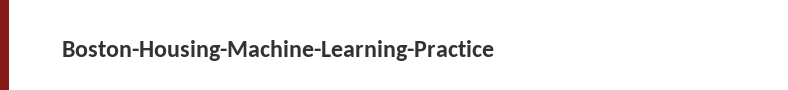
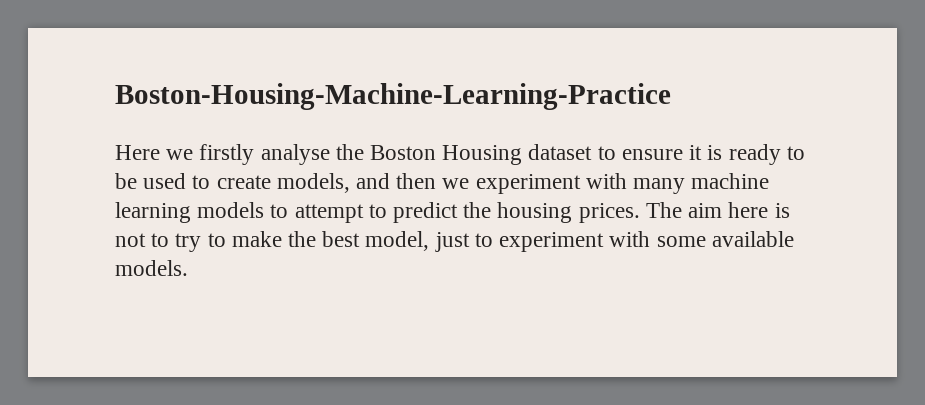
(494, 50) none -> [115,144,805,165] [115,173,770,194] [115,202,790,223] [115,231,794,252] [115,260,188,276] // Here we firstly analyse the Boston Housing dataset to ensure it is ready to be used to create models, and then we experiment with many machine learning models to attempt to predict the housing prices. The aim here is not to try to make the best model, just to experiment with some available models.

